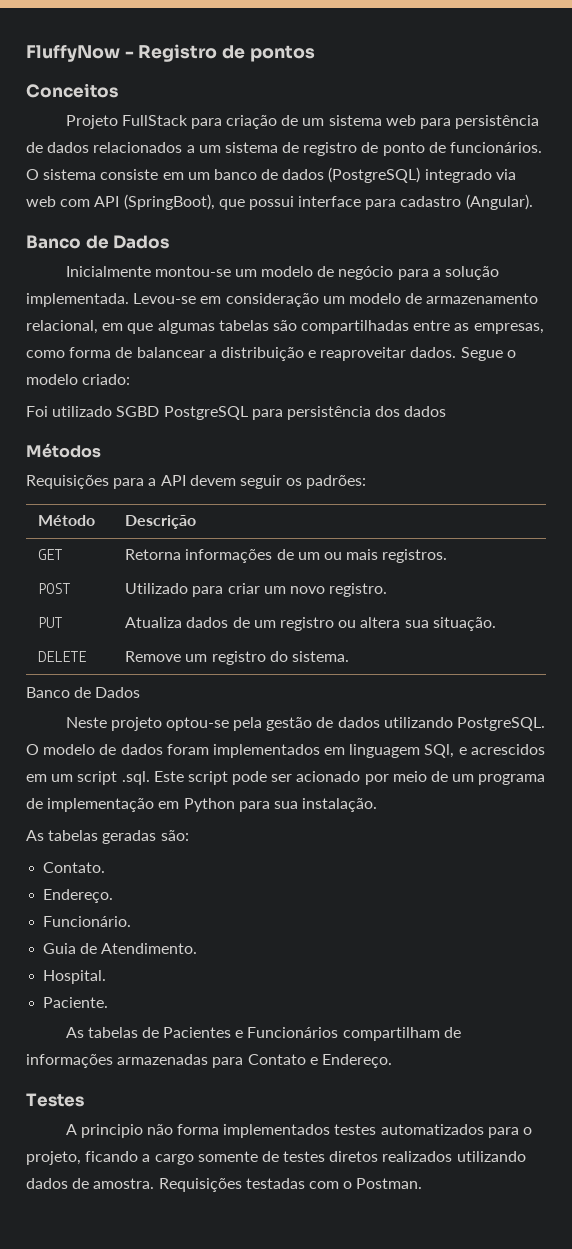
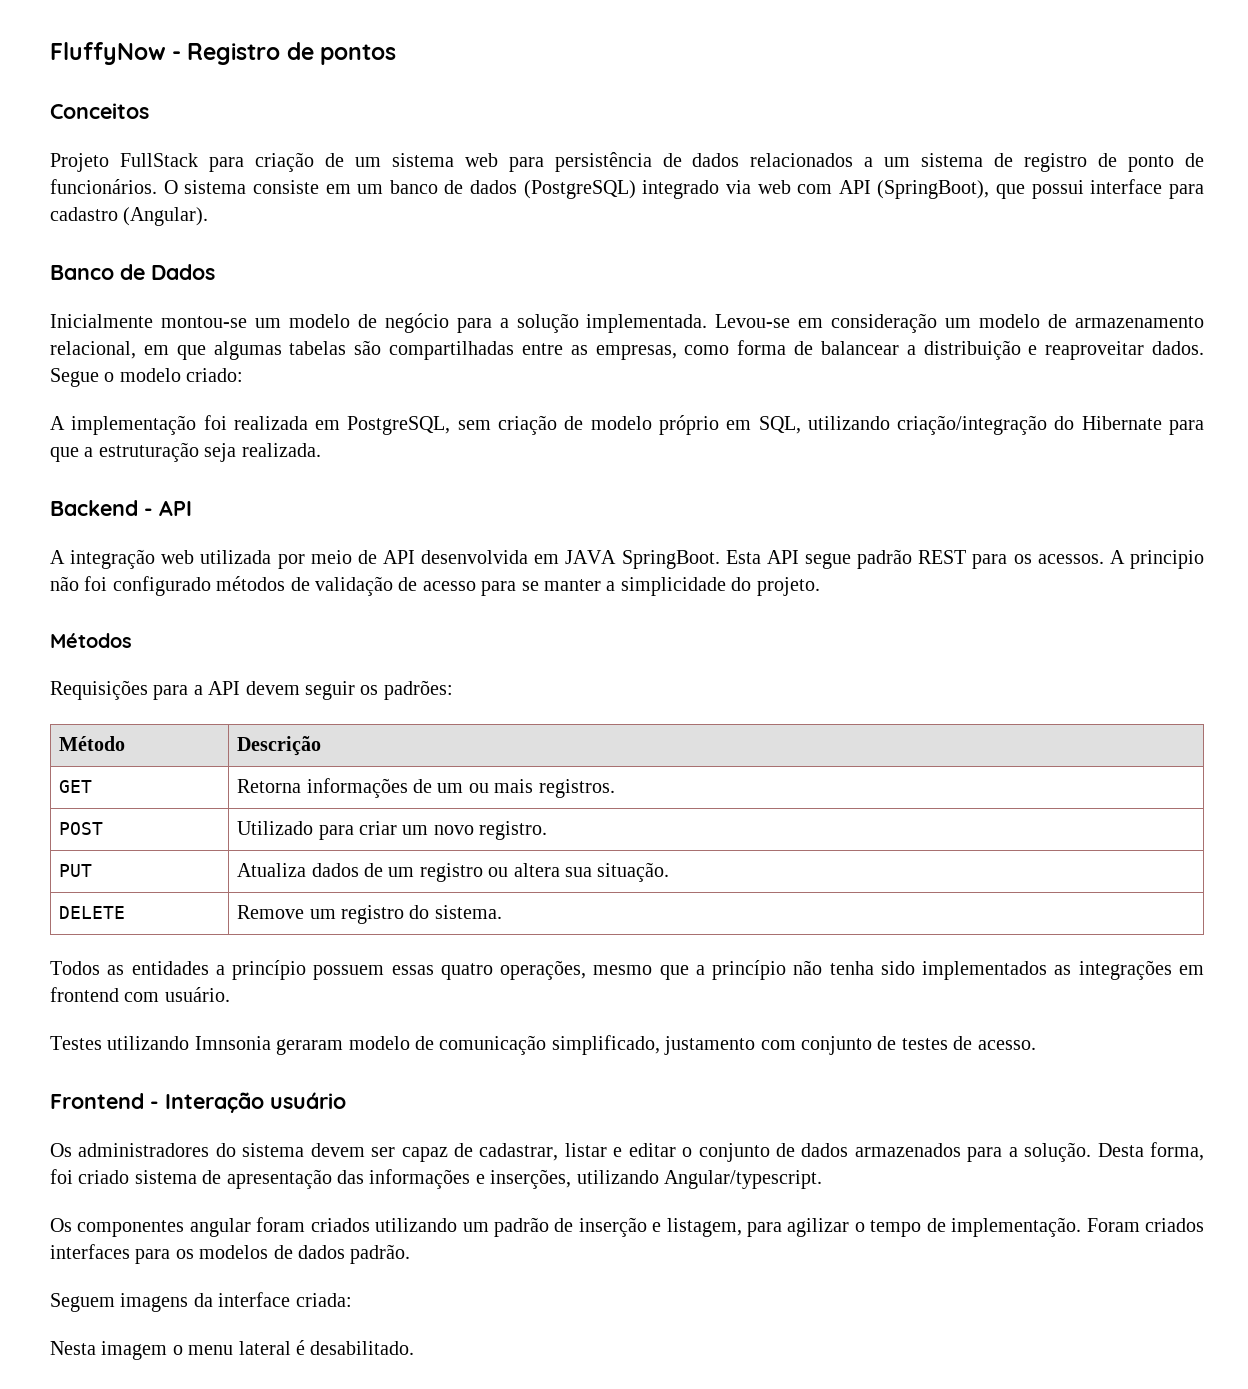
[26,406,447,420] Foi utilizado SGBD PostgreSQL para persistência dos dados -> [50,415,1204,435] [50,442,321,462] [50,500,192,516] [50,549,1204,569] [50,576,820,596] A implementação foi realizada em PostgreSQL, sem criação de modelo próprio em SQL, utilizando criação/integração do Hibernate para que a estruturação seja realizada. // Backend - API // A integração web utilizada por meio de API desenvolvida em JAVA SpringBoot. Esta API segue padrão REST para os acessos. A principio não foi configurado métodos de validação de acesso para se manter a simplicidade do projeto.
[26,687,141,698] [65,717,545,731] [26,744,545,758] [26,771,546,785] [26,798,378,812] [26,830,189,844] [43,862,106,873] [43,889,114,903] [43,916,132,927] [43,943,198,954] [43,970,107,984] [43,997,109,1008] [65,1027,461,1041] [26,1054,392,1068] [26,1093,84,1107] [65,1124,532,1138] [26,1151,526,1165] [26,1178,423,1192] Banco de Dados // Neste projeto optou-se pela gestão de dados utilizando PostgreSQL. O modelo de dados foram implementados em linguagem SQl, e acrescidos em um script .sql. Este script pode ser acionado por meio de um programa de implementação em Python para sua instalação. // As tabelas geradas são: // Contato. // Endereço. // Funcionário. // Guia de Atendimento. // Hospital. // Paciente. // As tabelas de Pacientes e Funcionários compartilham de informações armazenadas para Contato e Endereço. // Testes // A principio não forma implementados testes automatizados para o projeto, ficando a cargo somente de testes diretos realizados utilizando dados de amostra. Requisições testadas com o Postman. -> [50,960,1205,980] [50,987,230,1002] [50,1035,1036,1055] [50,1092,346,1113] [50,1142,1204,1162] [50,1169,822,1189] [50,1217,1204,1237] [50,1244,411,1264] [50,1292,352,1312] [50,1340,415,1360] Todos as entidades a princípio possuem essas quatro operações, mesmo que a princípio não tenha sido implementados as integrações em frontend com usuário. // Testes utilizando Imnsonia geraram modelo de comunicação simplificado, justamento com conjunto de testes de acesso. // Frontend - Interação usuário // Os administradores do sistema devem ser capaz de cadastrar, listar e editar o conjunto de dados armazenados para a solução. Desta forma, foi criado sistema de apresentação das informações e inserções, utilizando Angular/typescript. // Os componentes angular foram criados utilizando um padrão de inserção e listagem, para agilizar o tempo de implementação. Foram criados interfaces para os modelos de dados padrão. // Seguem imagens da interface criada: // Nesta imagem o menu lateral é desabilitado.

